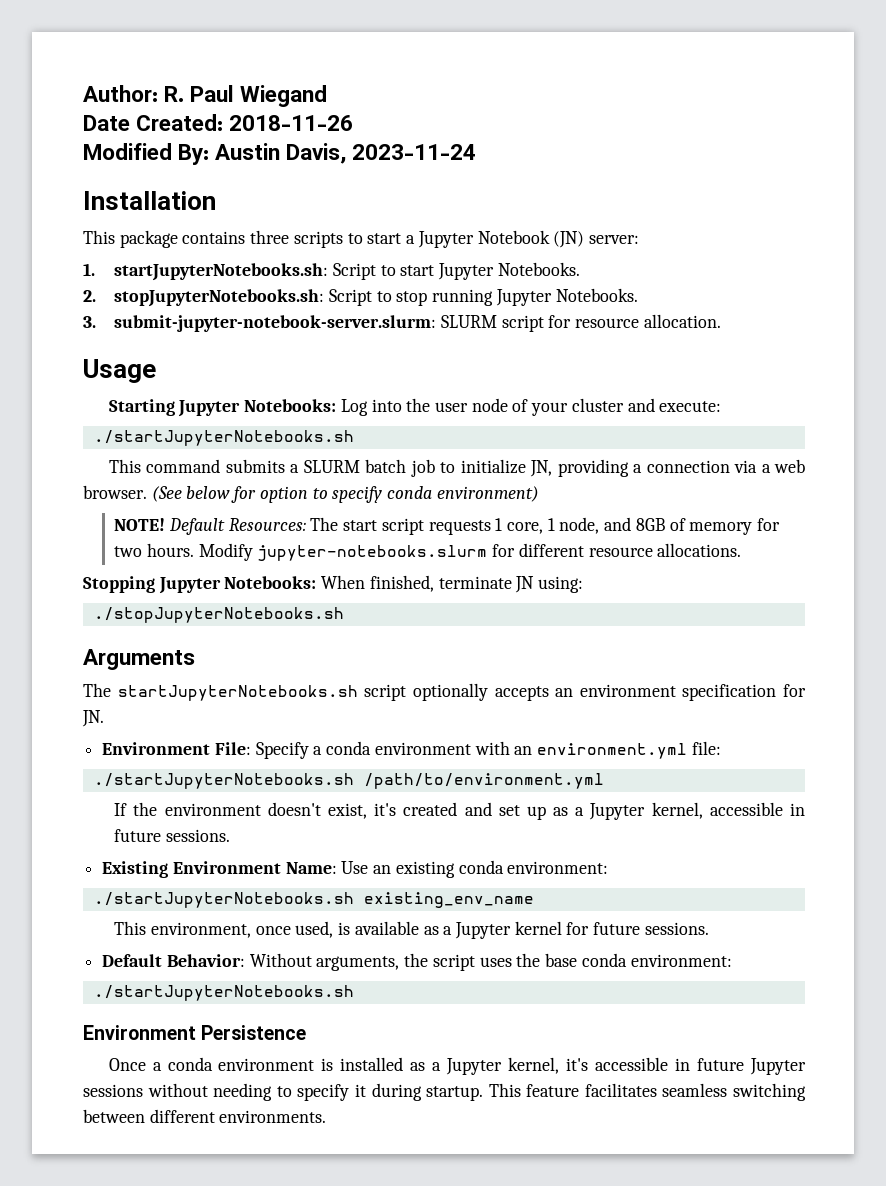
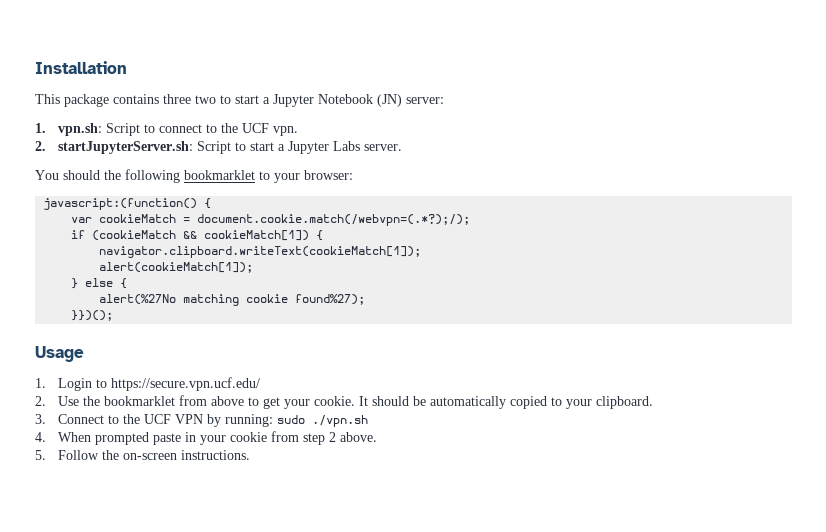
[83,85,328,107] [83,114,354,131] [83,143,477,165] Author: R. Paul Wiegand // Date Created: 2018-11-26 // Modified By: Austin Davis, 2023-11-24 // -> (35, 67) none
[293,231,343,248] scripts -> [195,95,216,104] two
[114,262,580,281] [83,288,638,307] [83,314,721,332] [83,359,156,383] [108,398,722,417] [93,430,354,446] [108,459,806,477] [83,485,539,503] [114,517,781,535] [114,543,742,561] [83,575,584,594] [93,607,344,623] [83,649,195,670] [83,683,806,701] [82,710,104,727] [102,741,721,759] [93,773,604,789] [114,802,805,820] [114,829,230,842] [102,860,609,878] [93,892,534,908] [114,921,709,939] [102,953,732,971] [93,985,354,1001] [83,1025,307,1040] [108,1057,807,1075] [83,1083,806,1101] [83,1109,327,1123] startJupyterNotebooks.sh: Script to start Jupyter Notebooks. // 2. stopJupyterNotebooks.sh: Script to stop running Jupyter Notebooks. // 3. submit-jupyter-notebook-server.slurm: SLURM script for resource allocation. // Usage // Starting Jupyter Notebooks: Log into the user node of your cluster and execute: // ./startJupyterNotebooks.sh // This command submits a SLURM batch job to initialize JN, providing a connection via a web browser. (See below for option to specify conda environment) // NOTE! Default Resources: The start script requests 1 core, 1 node, and 8GB of memory for two hours. Modify jupyter-notebooks.slurm for different resource allocations. // Stopping Jupyter Notebooks: When finished, terminate JN using: // ./stopJupyterNotebooks.sh // Arguments // The startJupyterNotebooks.sh script optionally accepts an environment specification for JN. // Environment File: Specify a conda environment with an environment.yml file: // ./startJupyterNotebooks.sh /path/to/environment.yml // If the environment doesn't exist, it's created and set up as a Jupyter kernel, accessible in future sessions. // Existing Environment Name: Use an existing conda environment: // ./startJupyterNotebooks.sh existing_env_name // This environment, once used, is available as a Jupyter kernel for future sessions. // Default Behavior: Without arguments, the script uses the base conda environment: // ./startJupyterNotebooks.sh // Environment Persistence // Once a conda environment is installed as a Jupyter kernel, it's accessible in future Jupyter sessions without needing to specify it during startup. This feature facilitates seamless switching between different environments. -> [58,123,299,136] [35,141,403,154] [35,169,353,183] [43,198,212,210] [71,214,471,226] [71,230,324,241] [99,246,422,258] [99,262,254,273] [71,278,128,289] [99,294,366,306] [71,310,114,321] [35,346,84,362] [35,377,261,391] [35,395,654,409] [35,414,369,427] [35,431,378,445] [35,450,251,460] vpn.sh: Script to connect to the UCF vpn. // 2. startJupyterServer.sh: Script to start a Jupyter Labs server. // You should the following bookmarklet to your browser: // javascript:(function() { // var cookieMatch = document.cookie.match(/webvpn=(.*?);/); // if (cookieMatch && cookieMatch[1]) { // navigator.clipboard.writeText(cookieMatch[1]); // alert(cookieMatch[1]); // } else { // alert(%27No matching cookie found%27); // }})(); // Usage // 1. Login to https://secure.vpn.ucf.edu/ // 2. Use the bookmarklet from above to get your cookie. It should be automatically copied to your clipboard. // 3. Connect to the UCF VPN by running: sudo ./vpn.sh // 4. When prompted paste in your cookie from step 2 above. // 5. Follow the on-screen instructions.

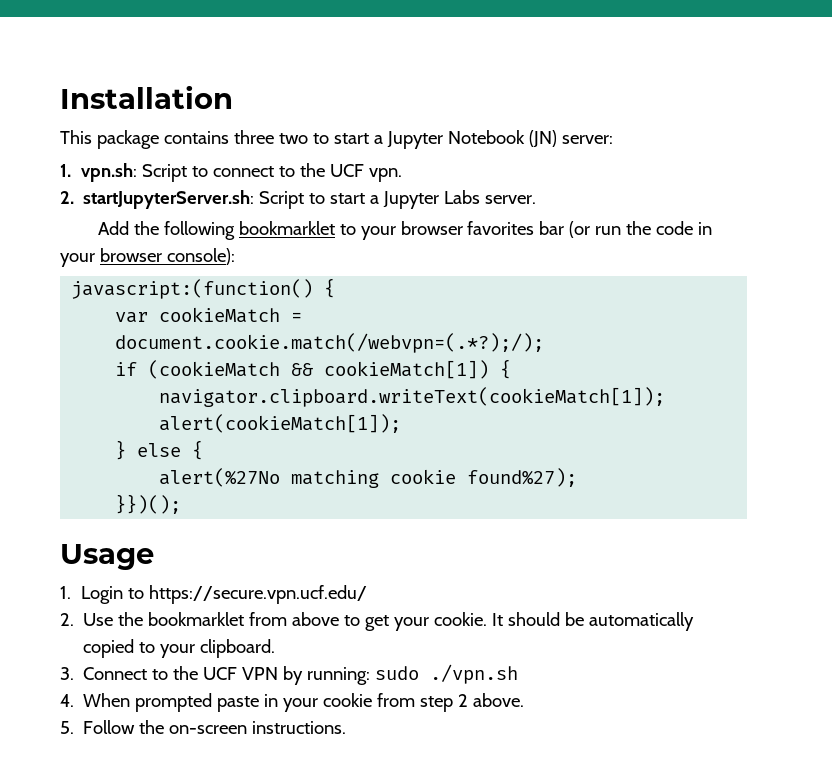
[35,170,100,180] You should -> [97,221,129,235] Add
[304,170,353,180] browser: -> [400,221,713,238] [60,248,235,267] browser favorites bar (or run the code in your browser console):

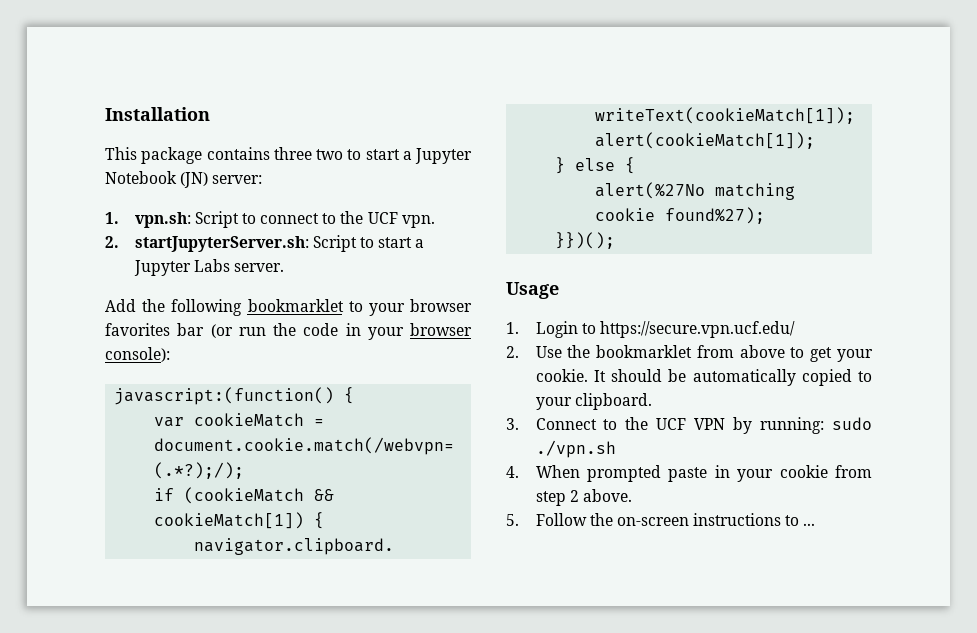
[252,721,347,734] instructions. -> [693,513,816,526] instructions to ...

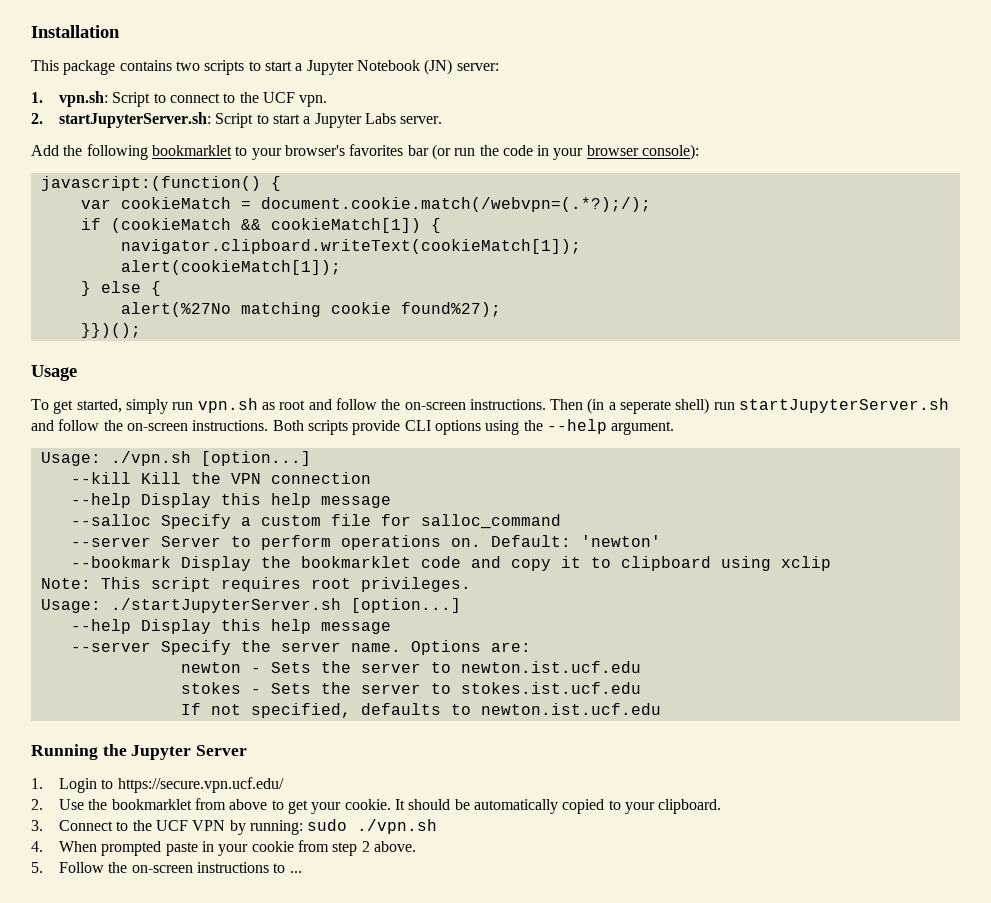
[273,147,343,160] three two -> [175,60,245,75] two scripts
[410,299,472,312] browser -> [284,145,345,156] browser's
(559, 290) none -> [31,398,950,414] [31,419,675,435] [40,451,311,466] [70,472,371,484] [70,493,391,508] [70,514,561,529] [70,535,661,550] [70,556,831,571] [40,577,471,592] [40,598,461,613] [70,619,391,634] [70,640,531,655] [180,661,641,673] [180,682,641,694] [180,703,661,718] [31,744,248,760] // To get started, simply run vpn.sh as root and follow the on-screen instructions. Then (in a seperate shell) run startJupyterServer.sh and follow the on-screen instructions. Both scripts provide CLI options using the --help argument. // Usage: ./vpn.sh [option...] // --kill Kill the VPN connection // --help Display this help message // --salloc Specify a custom file for salloc_command // --server Server to perform operations on. Default: 'newton' // --bookmark Display the bookmarklet code and copy it to clipboard using xclip // Note: This script requires root privileges. // Usage: ./startJupyterServer.sh [option...] // --help Display this help message // --server Specify the server name. Options are: // newton - Sets the server to newton.ist.ucf.edu // stokes - Sets the server to stokes.ist.ucf.edu // If not specified, defaults to newton.ist.ucf.edu // Running the Jupyter Server

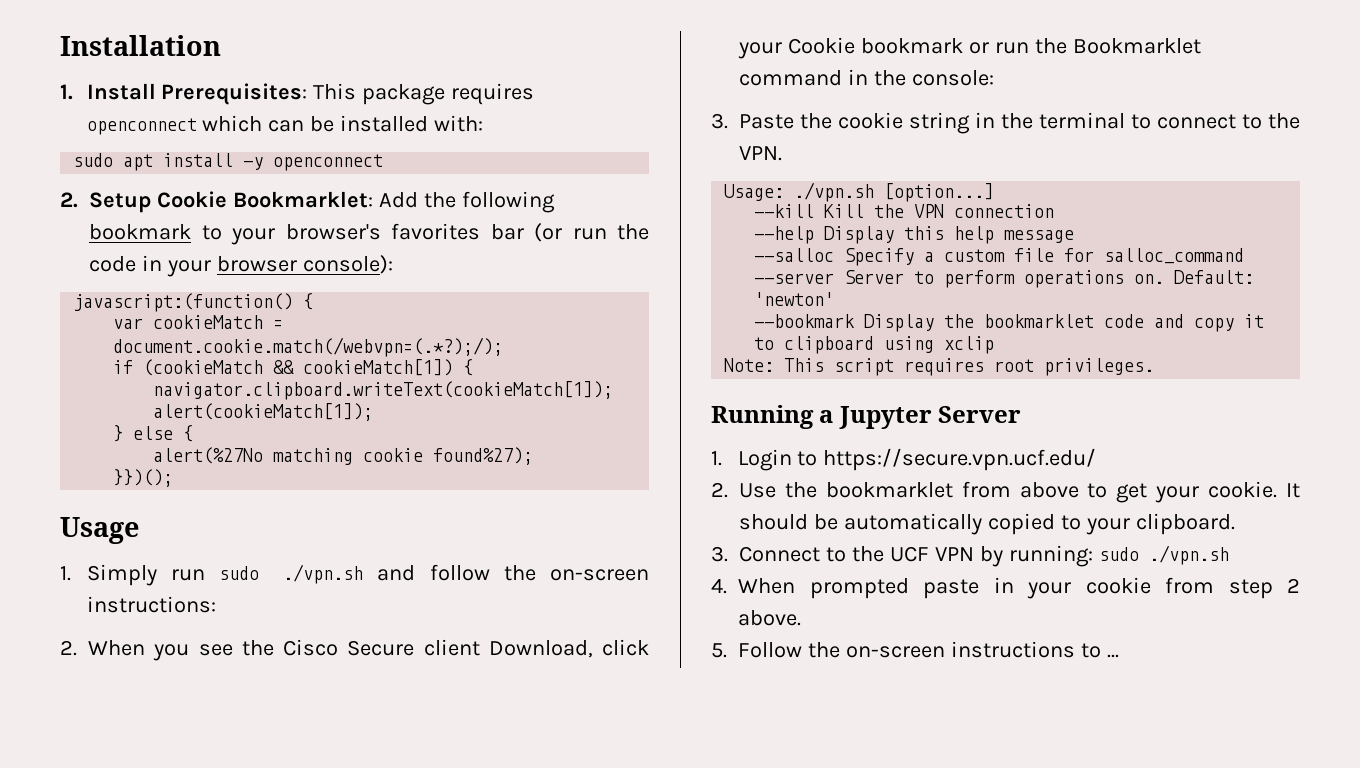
[31,59,499,75] [31,91,328,107] [31,112,443,128] This package contains two scripts to start a Jupyter Notebook (JN) server: // 1. vpn.sh: Script to connect to the UCF vpn. // 2. startJupyterServer.sh: Script to start a Jupyter Labs server. // -> [60,83,535,105] [86,115,484,135] [73,153,384,171] [60,191,373,213] 1. Install Prerequisites: This package requires openconnect which can be installed with: // sudo apt install -y openconnect // 2. Setup Cookie Bookmarklet:
[151,145,232,156] bookmarklet -> [89,224,191,240] bookmark
[31,398,950,414] [31,419,675,435] To get started, simply run vpn.sh as root and follow the on-screen instructions. Then (in a seperate shell) run startJupyterServer.sh and follow the on-screen instructions. Both scripts provide CLI options using the --help argument. -> [60,564,649,586] [86,596,216,613] [60,639,649,661] [738,37,1201,59] [739,69,994,86] [711,112,1300,134] [739,146,782,161] 1. Simply run sudo ./vpn.sh and follow the on-screen instructions: // 2. When you see the Cisco Secure client Download, click your Cookie bookmark or run the Bookmarklet command in the console: // 3. Paste the cookie string in the terminal to connect to the VPN.
[40,598,461,613] [70,619,391,634] [70,640,531,655] [180,661,641,673] [180,682,641,694] [180,703,661,718] // Usage: ./startJupyterServer.sh [option...] // --help Display this help message // --server Specify the server name. Options are: // newton - Sets the server to newton.ist.ucf.edu // stokes - Sets the server to stokes.ist.ucf.edu // If not specified, defaults to newton.ist.ucf.edu -> (1155, 367) none
[102,744,127,756] the -> [819,410,834,423] a

